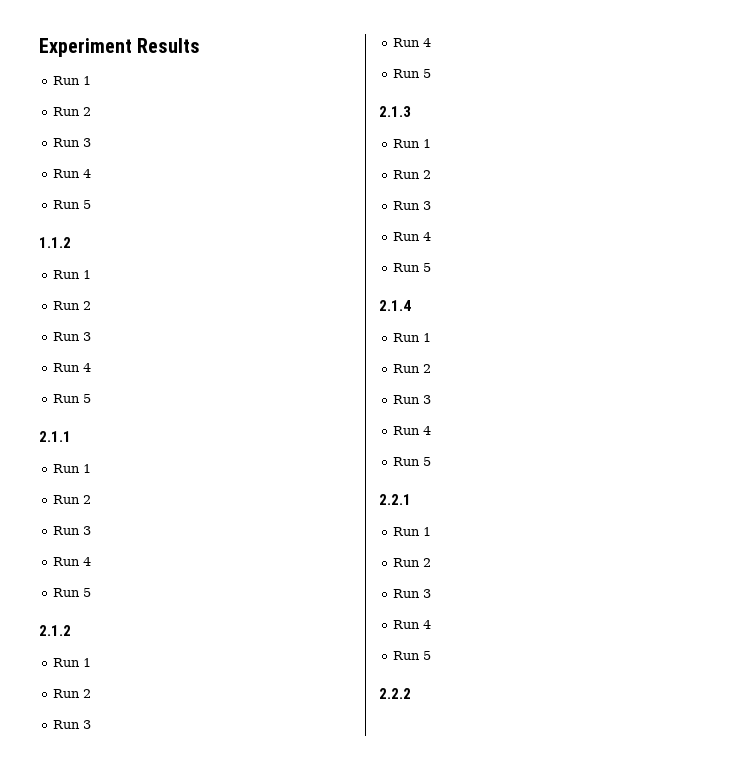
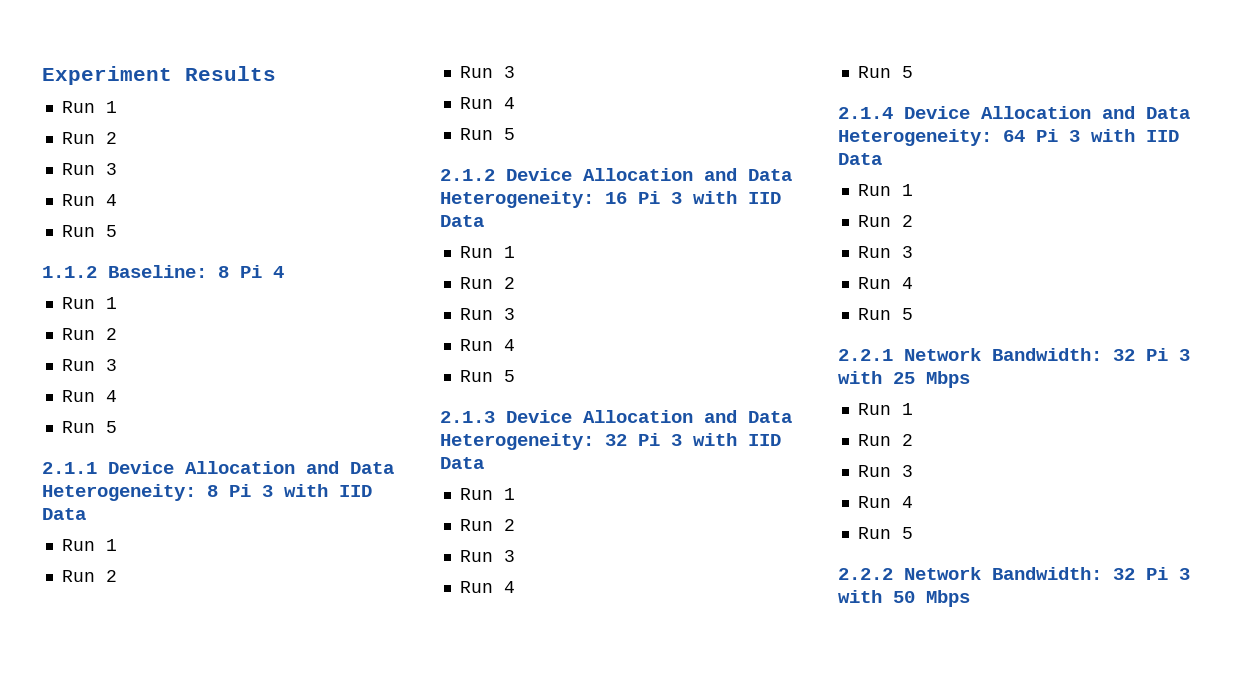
(71, 242) none -> [108,265,284,278] Baseline: 8 Pi 4
(71, 436) none -> [108,461,394,474] [42,484,372,501] [42,508,86,520] Device Allocation and Data Heterogeneity: 8 Pi 3 with IID Data
(71, 630) none -> [506,168,792,181] [440,191,781,208] [440,215,484,227] Device Allocation and Data Heterogeneity: 16 Pi 3 with IID Data
(411, 111) none -> [506,410,792,423] [440,433,781,450] [440,457,484,469] Device Allocation and Data Heterogeneity: 32 Pi 3 with IID Data
(411, 305) none -> [904,106,1190,119] [838,129,1179,146] [838,153,882,165] Device Allocation and Data Heterogeneity: 64 Pi 3 with IID Data
(411, 499) none -> [904,348,1190,361] [838,371,970,388] Network Bandwidth: 32 Pi 3 with 25 Mbps
(411, 693) none -> [904,567,1190,580] [838,590,970,607] Network Bandwidth: 32 Pi 3 with 50 Mbps

